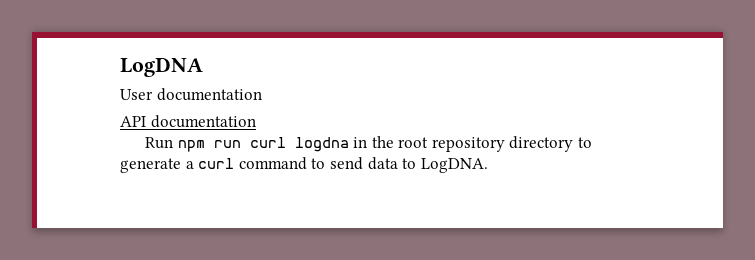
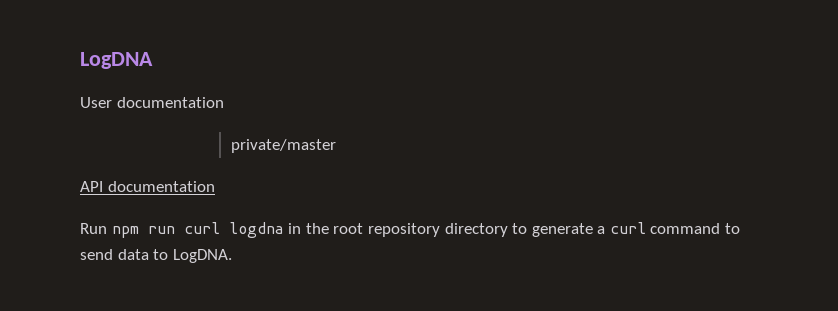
(262, 94) none -> [230,139,336,153] // private/master

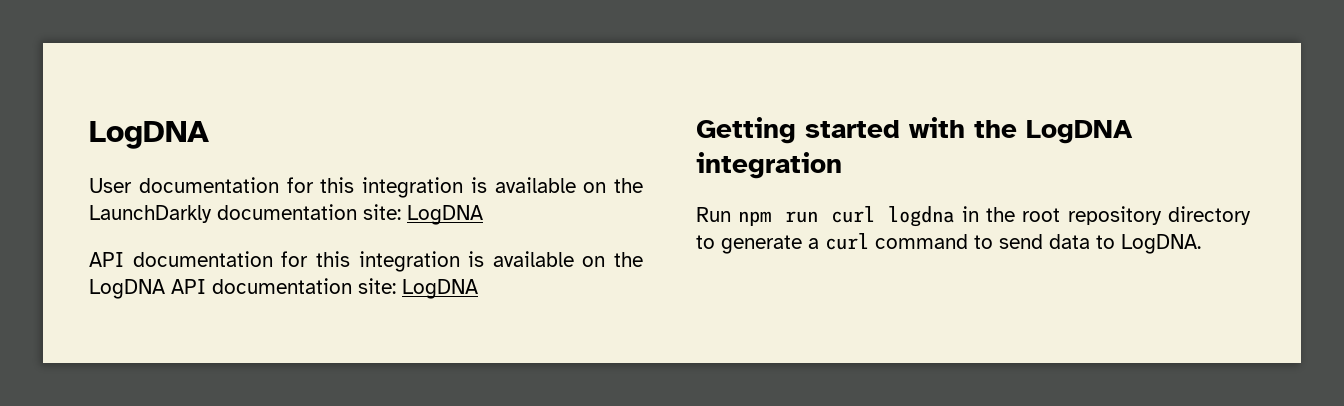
[230,139,336,153] [80,181,215,192] // private/master // API documentation -> [286,177,643,198] [89,204,483,225] [89,251,643,272] [89,278,478,299] [696,117,1133,144] [696,152,842,179] for this integration is available on the LaunchDarkly documentation site: LogDNA // API documentation for this integration is available on the LogDNA API documentation site: LogDNA // Getting started with the LogDNA integration

